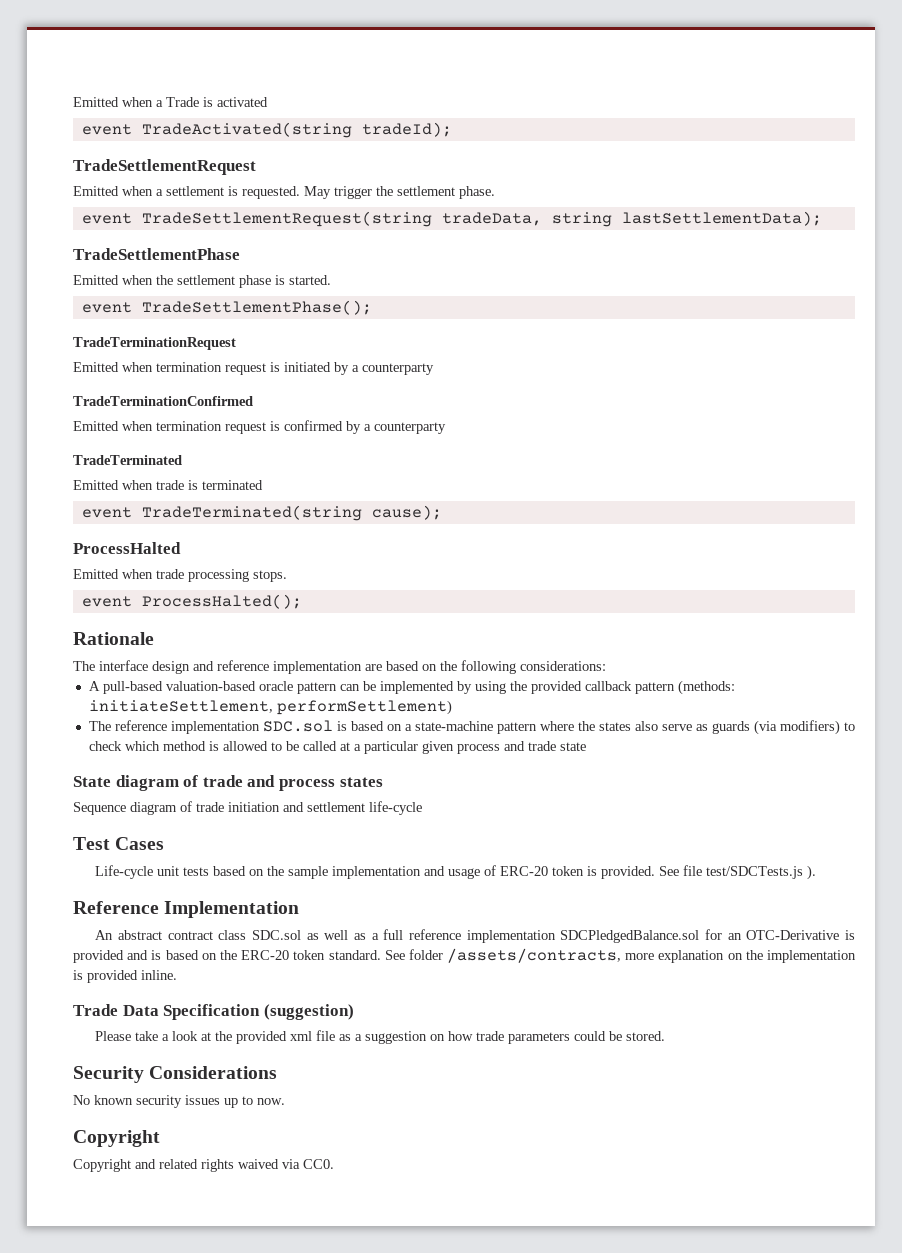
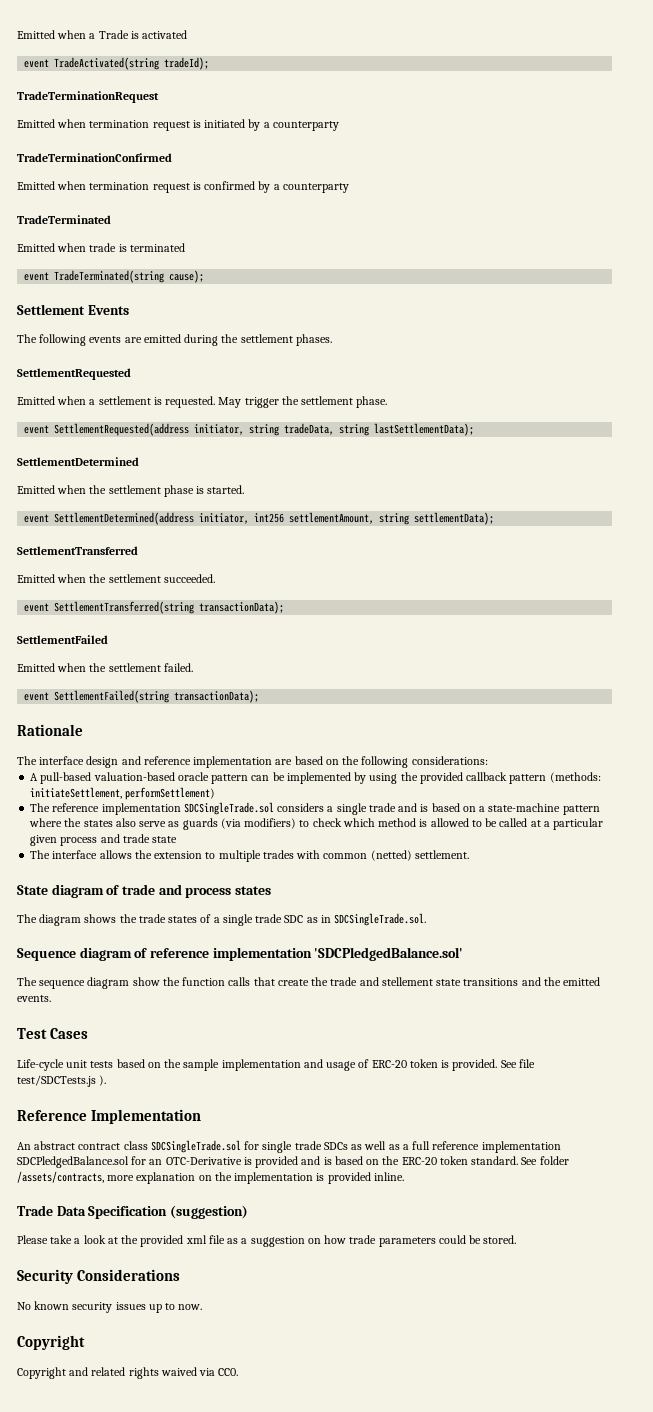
[73,159,256,175] [73,186,495,199] [81,211,822,227] [73,248,240,260] [73,275,331,288] [81,300,372,315] // TradeSettlementRequest // Emitted when a settlement is requested. May trigger the settlement phase. // event TradeSettlementRequest(string tradeData, string lastSettlementData); // TradeSettlementPhase // Emitted when the settlement phase is started. // event TradeSettlementPhase(); -> (210, 63) none
[73,542,181,554] [73,569,287,582] [81,594,302,609] ProcessHalted // Emitted when trade processing stops. // event ProcessHalted(); -> [17,304,129,315] [17,334,332,346] [17,368,131,380] [17,396,388,408] [24,423,475,436] [17,457,139,466] [17,485,245,497] [24,512,495,525] [17,546,138,555] [17,574,215,583] [24,601,285,614] [17,635,108,644] [17,663,193,672] [24,690,260,703] Settlement Events // The following events are emitted during the settlement phases. // SettlementRequested // Emitted when a settlement is requested. May trigger the settlement phase. // event SettlementRequested(address initiator, string tradeData, string lastSettlementData); // SettlementDetermined // Emitted when the settlement phase is started. // event SettlementDetermined(address initiator, int256 settlementAmount, string settlementData); // SettlementTransferred // Emitted when the settlement succeeded. // event SettlementTransferred(string transactionData); // SettlementFailed // Emitted when the settlement failed. // event SettlementFailed(string transactionData);
[262,720,333,732] SDC.sol -> [183,802,418,815] SDCSingleTrade.sol considers a single trade and
(586, 746) none -> [30,850,469,862] // The interface allows the extension to multiple trades with common (netted) settlement.
[73,801,422,815] Sequence diagram of trade initiation and settlement life-cycle -> [17,913,427,926] [17,947,464,961] [17,977,601,989] [17,995,51,1002] The diagram shows the trade states of a single trade SDC as in SDCSingleTrade.sol. // Sequence diagram of reference implementation 'SDCPledgedBalance.sol' // The sequence diagram show the function calls that create the trade and stellement state transitions and the emitted events.
[252,930,302,940] SDC.sol -> [150,1140,348,1153] SDCSingleTrade.sol for single trade SDCs

